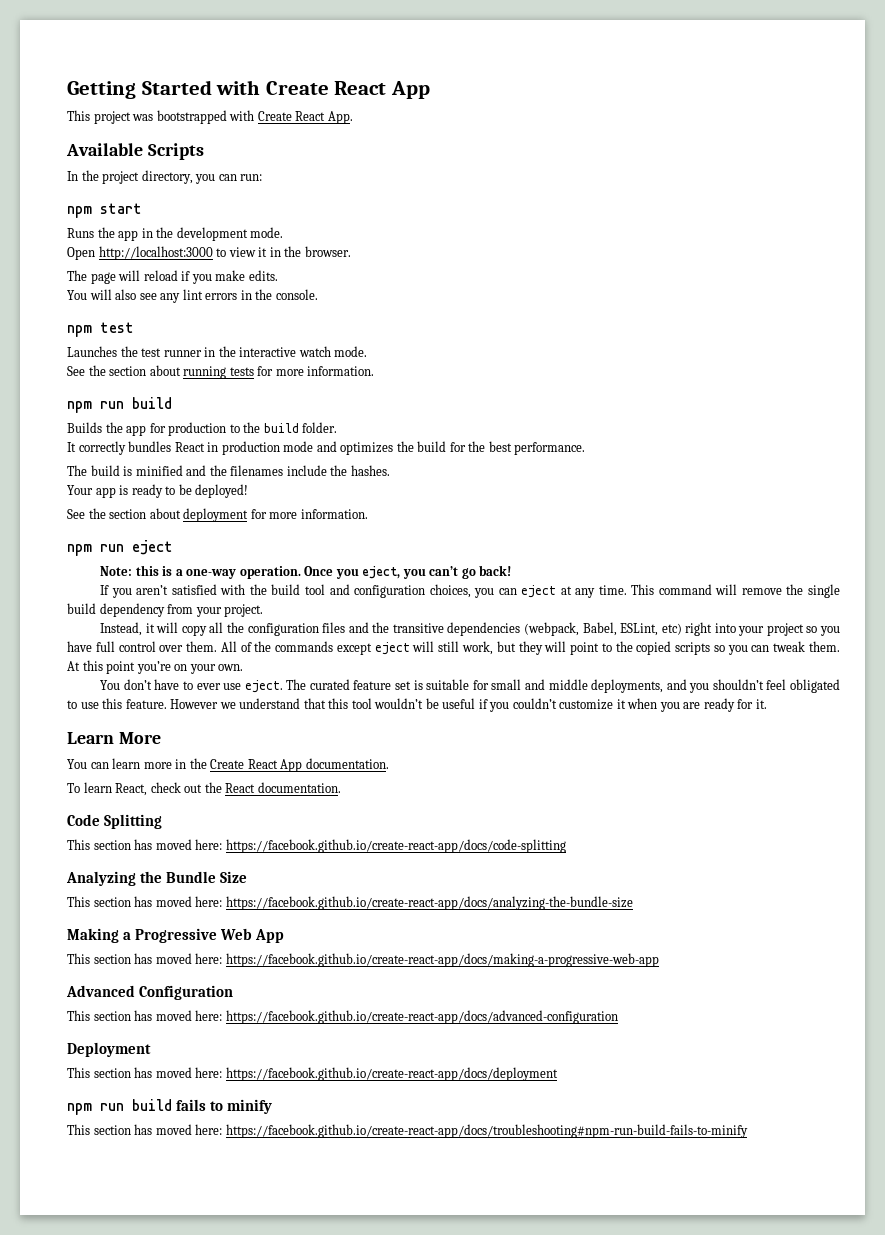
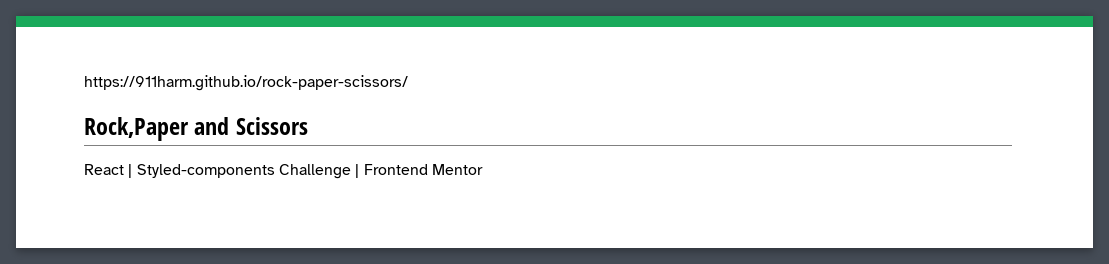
[67,80,430,99] [67,110,353,124] [66,143,204,160] [67,170,263,184] [67,203,142,218] [67,227,284,241] [67,246,351,260] [67,270,278,284] [67,289,318,303] [67,322,134,337] [67,346,368,357] [67,365,375,379] [67,397,172,413] [67,422,338,436] [67,441,586,455] [67,465,390,476] [67,484,249,498] [67,508,368,522] [67,540,173,556] [100,565,512,579] [100,584,840,598] [67,603,264,617] [100,622,840,636] [67,641,840,655] [67,660,244,674] [100,679,841,693] [67,698,767,712] [67,732,161,744] [67,758,389,772] [67,782,341,796] [67,814,163,829] [67,839,566,853] [66,871,248,886] [67,896,633,910] [67,928,285,943] [67,953,659,967] [66,985,234,1000] [67,1010,618,1024] [67,1042,151,1057] [67,1067,558,1081] [67,1099,273,1115] [67,1124,748,1138] Getting Started with Create React App // This project was bootstrapped with Create React App. // Available Scripts // In the project directory, you can run: // npm start // Runs the app in the development mode. // Open http://localhost:3000 to view it in the browser. // The page will reload if you make edits. // You will also see any lint errors in the console. // npm test // Launches the test runner in the interactive watch mode. // See the section about running tests for more information. // npm run build // Builds the app for production to the build folder. // It correctly bundles React in production mode and optimizes the build for the best performance. // The build is minified and the filenames include the hashes. // Your app is ready to be deployed! // See the section about deployment for more information. // npm run eject // Note: this is a one-way operation. Once you eject, you can’t go back! // If you aren’t satisfied with the build tool and configuration choices, you can eject at any time. This command will remove the single build dependency from your project. // Instead, it will copy all the configuration files and the transitive dependencies (webpack, Babel, ESLint, etc) right into your project so you have full control over them. All of the commands except eject will still work, but they will point to the copied scripts so you can tweak them. At this point you’re on your own. // You don’t have to ever use eject. The curated feature set is suitable for small and middle deployments, and you shouldn’t feel obligated to use this feature. However we understand that this tool wouldn’t be useful if you couldn’t customize it when you are ready for it. // Learn More // You can learn more in the Create React App documentation. // To learn React, check out the React documentation. // Code Splitting // This section has moved here: https://facebook.github.io/create-react-app/docs/code-splitting // Analyzing the Bundle Size // This section has moved here: https://facebook.github.io/create-react-app/docs/analyzing-the-bundle-size // Making a Progressive Web App // This section has moved here: https://facebook.github.io/create-react-app/docs/making-a-progressive-web-app // Advanced Configuration // This section has moved here: https://facebook.github.io/create-react-app/docs/advanced-configuration // Deployment // This section has moved here: https://facebook.github.io/create-react-app/docs/deployment // npm run build fails to minify // This section has moved here: https://facebook.github.io/create-react-app/docs/troubleshooting#npm-run-build-fails-to-minify -> [84,75,408,91] [84,117,308,141] [84,164,483,179] https://911harm.github.io/rock-paper-scissors/ // Rock,Paper and Scissors // React | Styled-components Challenge | Frontend Mentor

